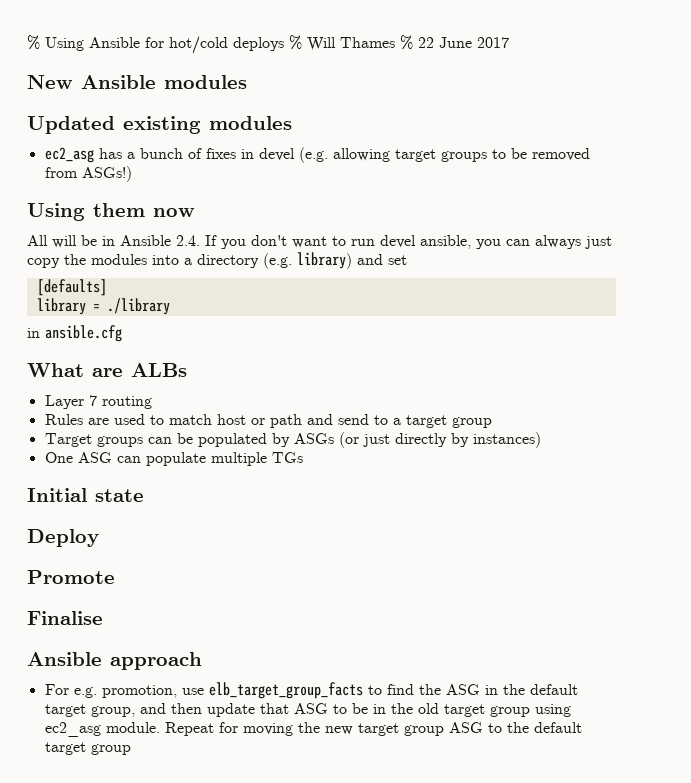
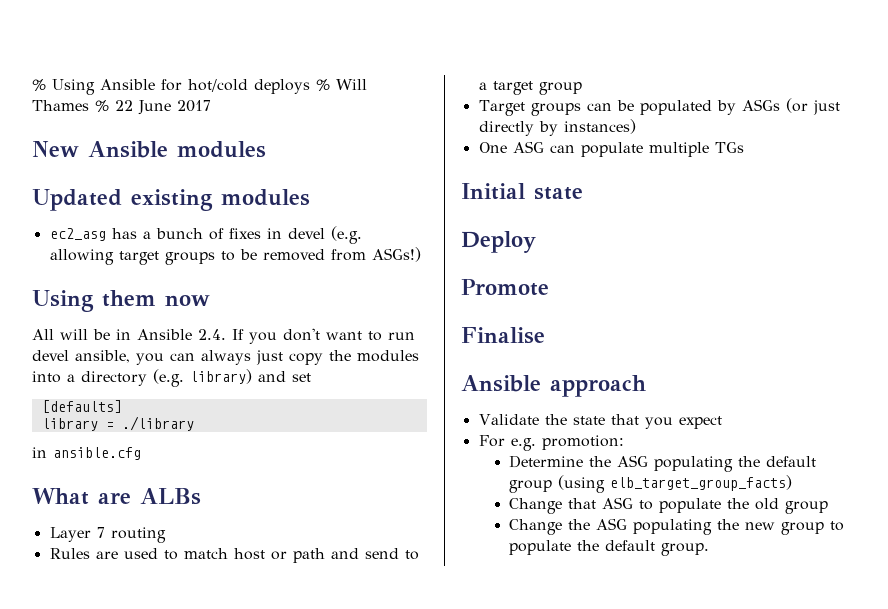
[44,682,578,699] [44,703,255,717] For e.g. promotion, use elb_target_group_facts to find the ASG in the default target group, and then update -> [478,414,722,429] [478,435,624,451] [509,455,817,472] [509,475,793,493] [509,498,563,514] Validate the state that you expect // For e.g. promotion: // Determine the ASG populating the default group (using elb_target_group_facts) // Change
[351,703,386,714] be in -> [659,498,722,513] populate
[443,704,571,717] [44,722,582,737] [44,742,131,755] target group using ec2_asg module. Repeat for moving the new target group ASG to the default target group -> [785,501,829,514] [509,518,845,535] [509,540,710,556] group // Change the ASG populating the new group to populate the default group.

